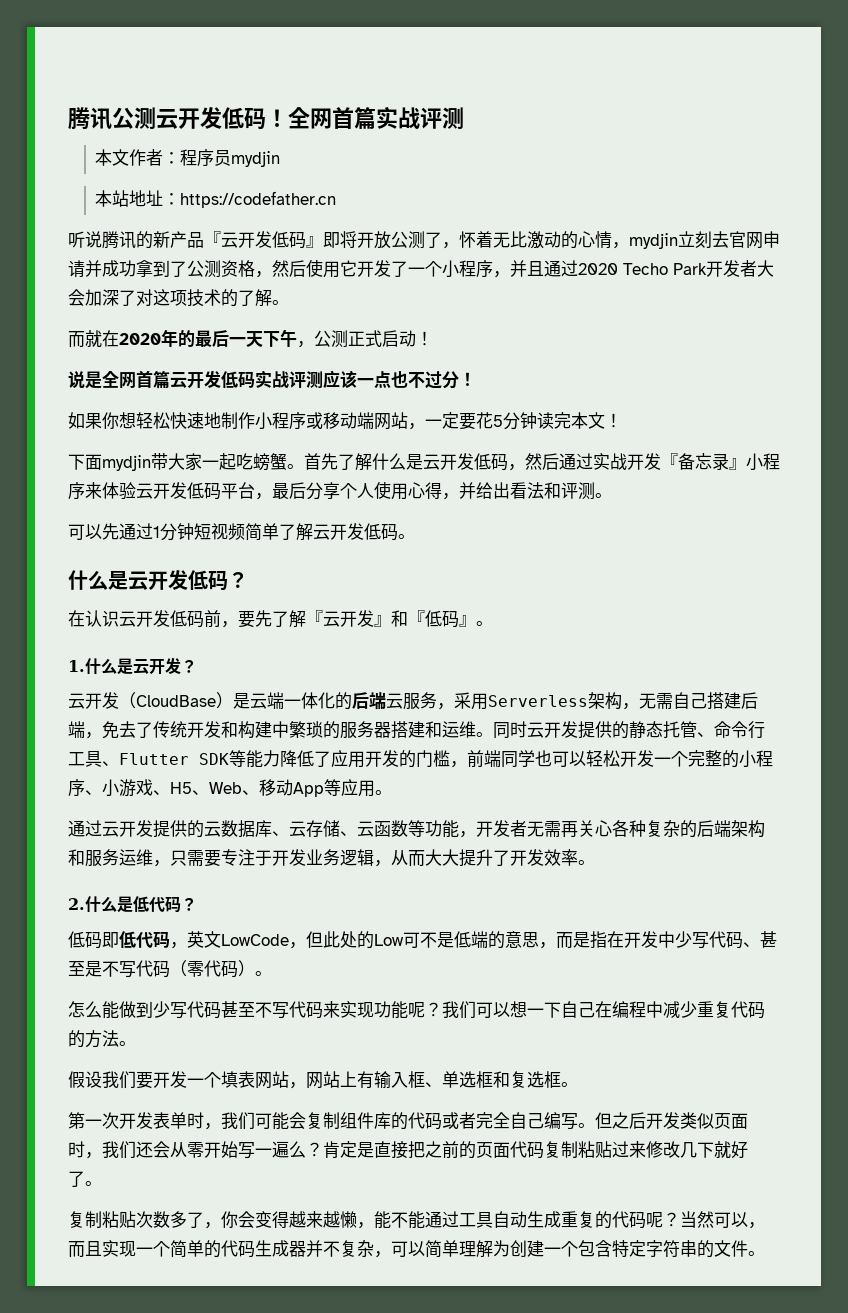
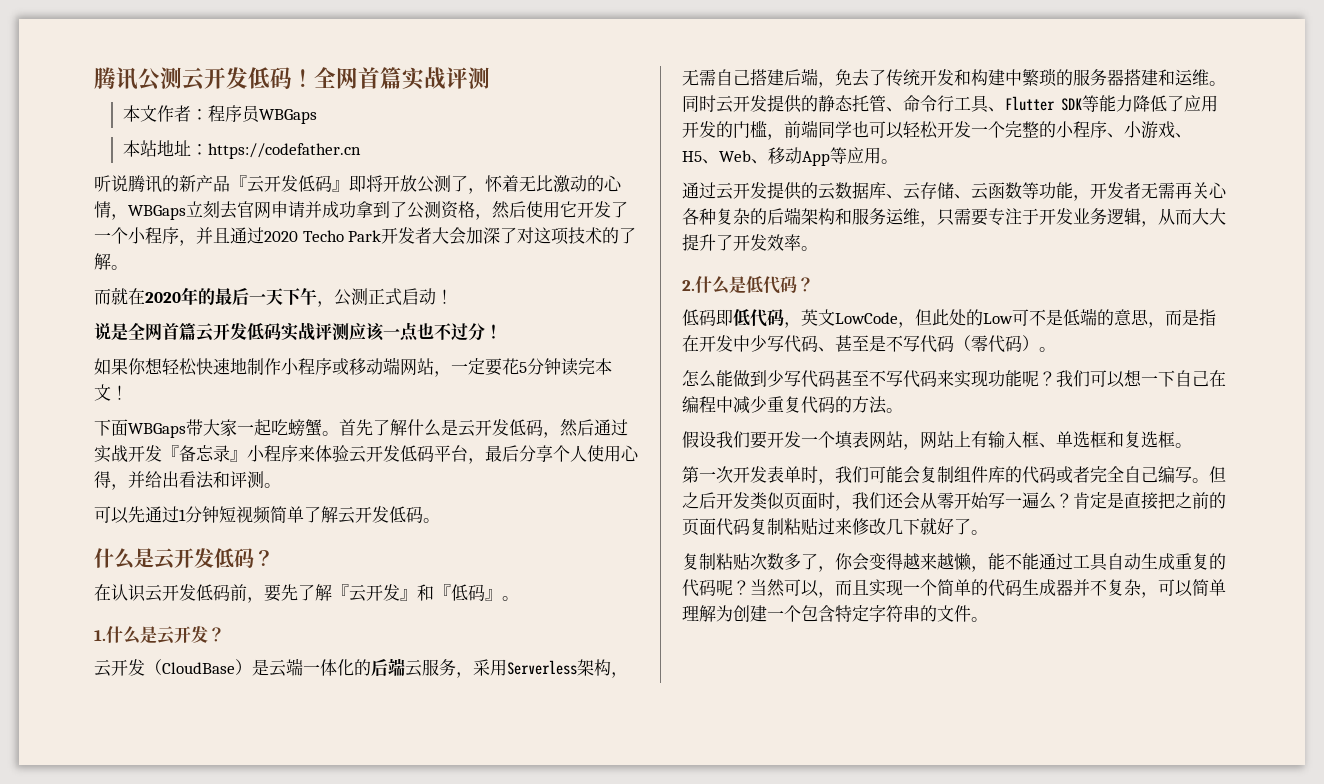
[231,151,281,167] mydjin -> [258,109,317,124] WBGaps
[629,233,678,249] mydjin -> [128,205,186,220] WBGaps
[102,455,151,471] mydjin -> [128,423,186,438] WBGaps

